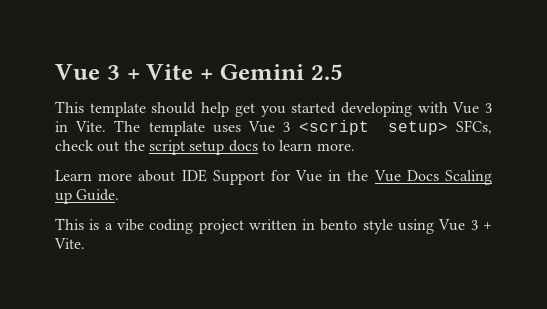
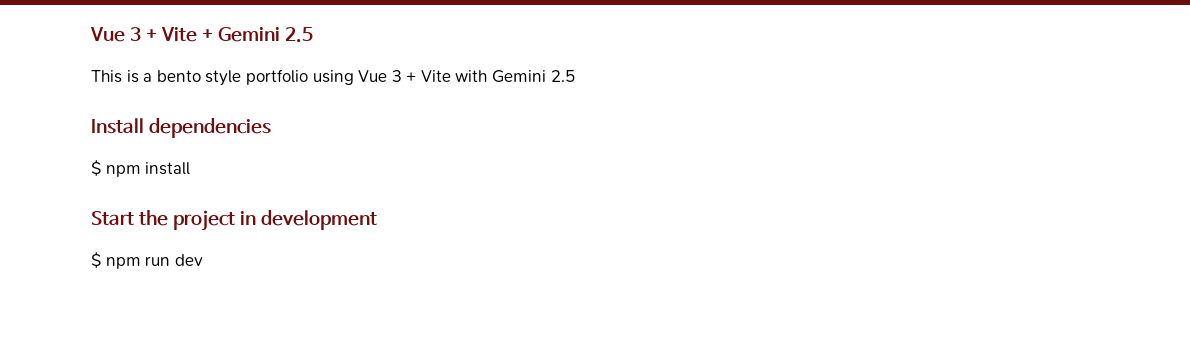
[89,102,492,117] [55,120,492,136] [55,140,355,155] [55,169,493,185] [55,189,120,204] [55,218,316,234] template should help get you started developing with Vue 3 in Vite. The template uses Vue 3 <script setup> SFCs, check out the script setup docs to learn more. // Learn more about IDE Support for Vue in the Vue Docs Scaling up Guide. // This is a vibe coding project written in -> [126,70,153,83] is a
(393, 226) none -> [245,69,308,85] portfolio
[54,238,85,249] Vite. -> [420,70,575,83] [91,118,271,138] [91,160,191,177] [91,210,377,231] [91,252,203,269] Vite with Gemini 2.5 // Install dependencies // $ npm install // Start the project in development // $ npm run dev

